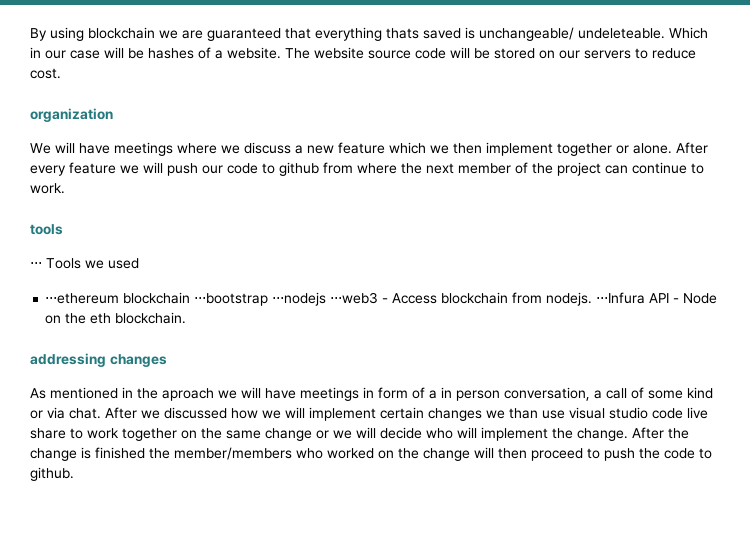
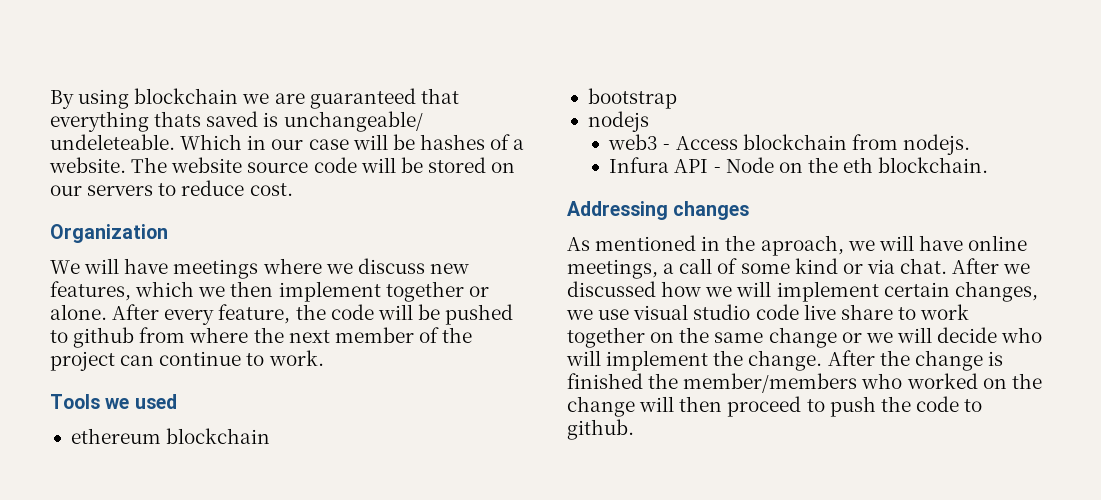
[30,108,113,122] organization -> [50,224,168,243] Organization
[295,142,385,154] a new feature -> [429,263,469,274] [50,281,131,301] new features,
[69,162,258,176] feature we will push our code -> [218,304,514,325] feature, the code will be pushed
[30,224,63,235] [30,262,42,268] tools // ⋅⋅⋅ -> (324, 358) none
[45,292,379,306] ⋅⋅⋅ethereum blockchain ⋅⋅⋅bootstrap ⋅⋅⋅nodejs ⋅⋅⋅web3 -> [70,428,271,444] [587,88,677,109] [587,111,649,132] [608,134,659,150] ethereum blockchain // bootstrap // nodejs // web3
[596,292,646,304] ⋅⋅⋅Infura -> [609,157,670,173] // Infura
[30,353,106,367] addressing -> [567,201,668,220] Addressing
[162,388,214,401] aproach -> [760,235,844,256] aproach,
[300,387,590,401] meetings in form of a in person conversation, -> [968,235,1028,251] [567,259,658,279] online meetings,
[428,408,538,421] changes we than -> [954,281,1038,302] [566,309,593,320] changes, we

